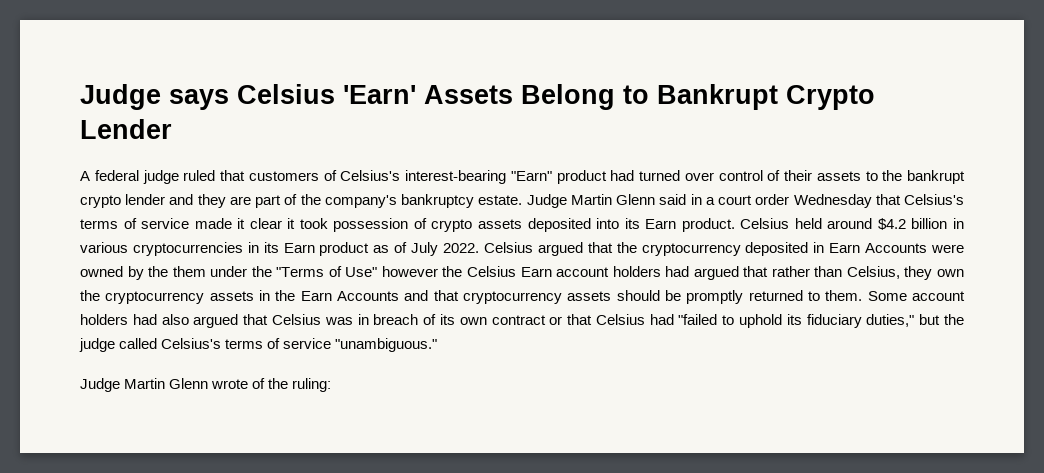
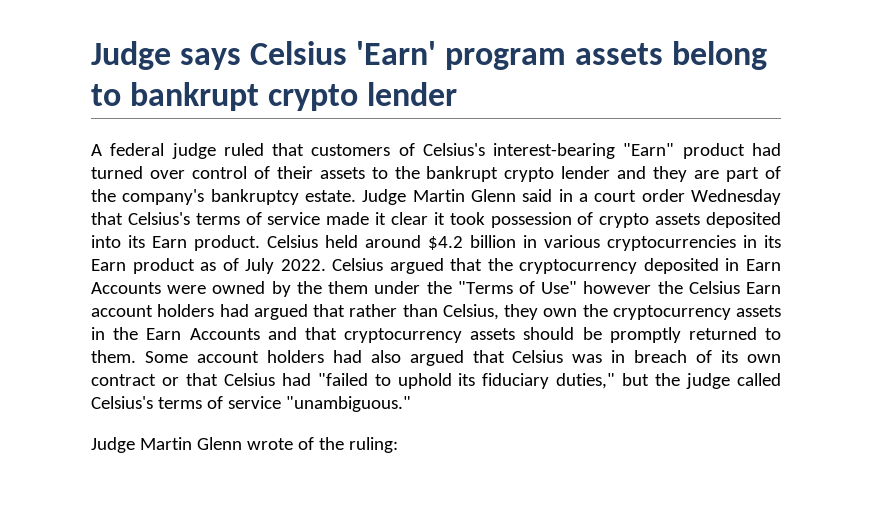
[424,84,875,110] [80,119,172,139] Assets Belong to Bankrupt Crypto Lender -> [445,41,768,70] [91,82,458,111] program assets belong to bankrupt crypto lender

